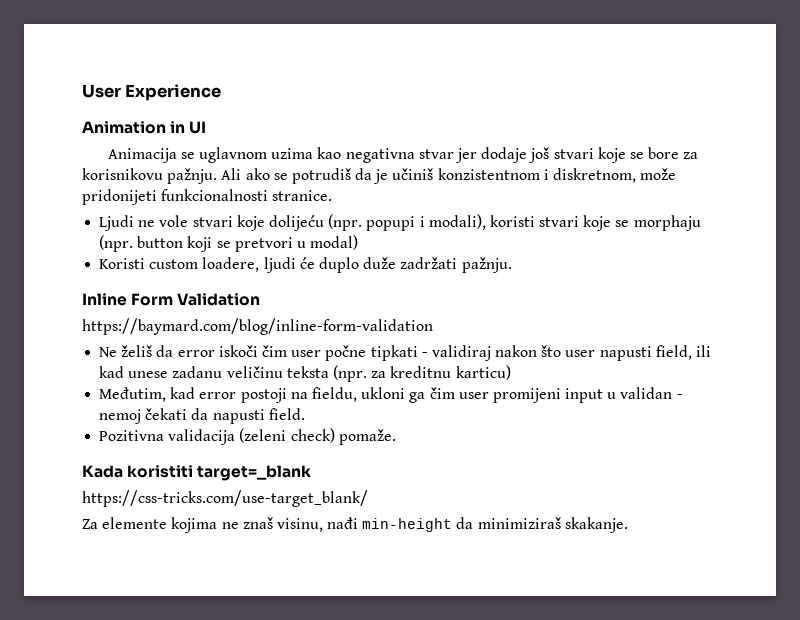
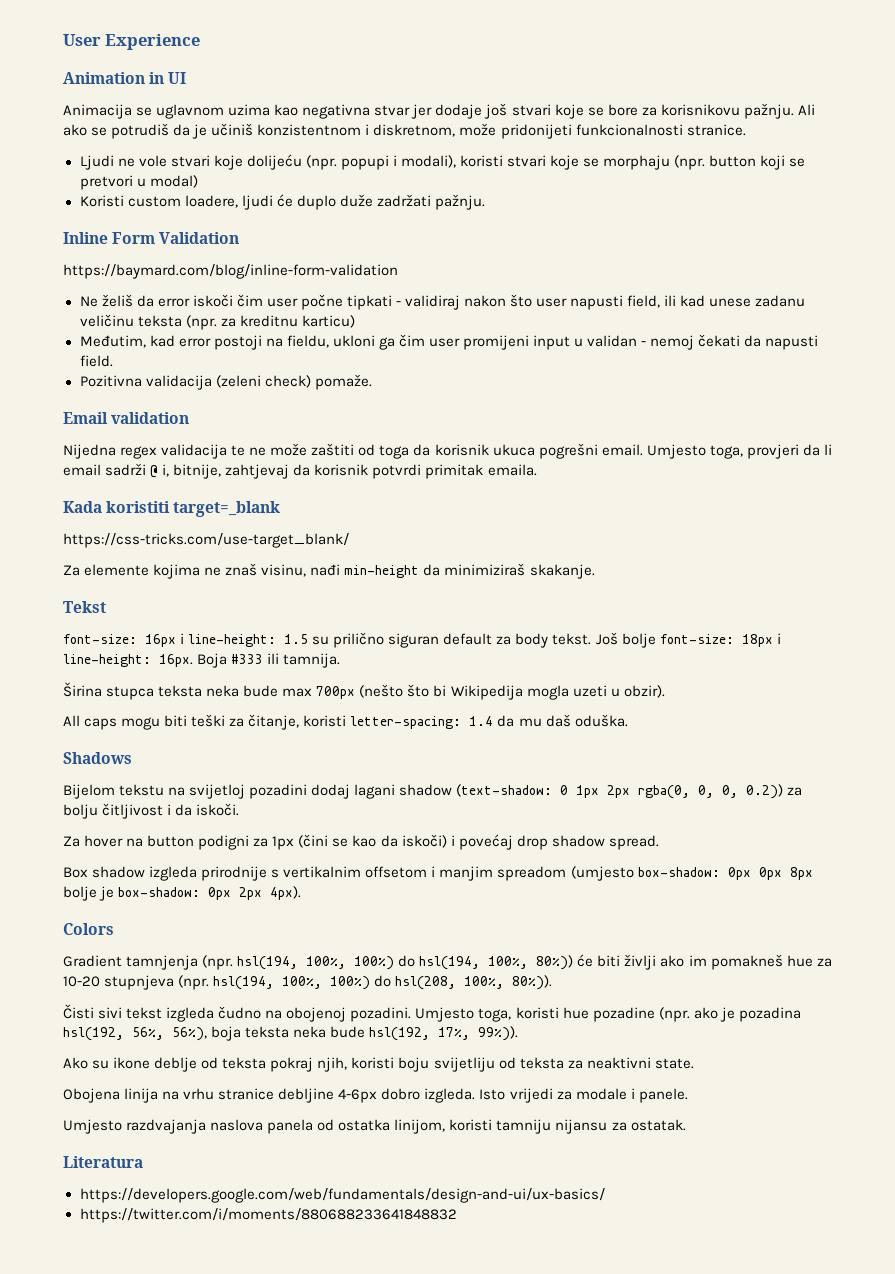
(396, 437) none -> [63,412,190,424] [63,443,832,459] [63,463,537,479] // Email validation // Nijedna regex validacija te ne može zaštiti od toga da korisnik ukuca pogrešni email. Umjesto toga, provjeri da li email sadrži @ i, bitnije, zahtjevaj da korisnik potvrdi primitak emaila.
(628, 525) none -> [63,601,106,613] [63,632,781,648] [63,653,341,668] [63,682,665,700] [63,714,628,730] [63,752,132,764] [63,784,803,799] [63,803,240,819] [63,834,659,850] [63,866,813,881] [63,886,302,901] [63,923,114,935] [63,954,832,970] [63,975,553,990] [63,1004,801,1022] [63,1026,519,1041] [63,1057,694,1072] [63,1088,688,1103] [63,1119,686,1134] [63,1156,143,1168] [79,1188,605,1203] [79,1208,457,1223] // Tekst // font-size: 16px i line-height: 1.5 su prilično siguran default za body tekst. Još bolje font-size: 18px i line-height: 16px. Boja #333 ili tamnija. // Širina stupca teksta neka bude max 700px (nešto što bi Wikipedija mogla uzeti u obzir). // All caps mogu biti teški za čitanje, koristi letter-spacing: 1.4 da mu daš oduška. // Shadows // Bijelom tekstu na svijetloj pozadini dodaj lagani shadow (text-shadow: 0 1px 2px rgba(0, 0, 0, 0.2)) za bolju čitljivost i da iskoči. // Za hover na button podigni za 1px (čini se kao da iskoči) i povećaj drop shadow spread. // Box shadow izgleda prirodnije s vertikalnim offsetom i manjim spreadom (umjesto box-shadow: 0px 0px 8px bolje je box-shadow: 0px 2px 4px). // Colors // Gradient tamnjenja (npr. hsl(194, 100%, 100%) do hsl(194, 100%, 80%)) će biti življi ako im pomakneš hue za 10-20 stupnjeva (npr. hsl(194, 100%, 100%) do hsl(208, 100%, 80%)). // Čisti sivi tekst izgleda čudno na obojenoj pozadini. Umjesto toga, koristi hue pozadine (npr. ako je pozadina hsl(192, 56%, 56%), boja teksta neka bude hsl(192, 17%, 99%)). // Ako su ikone deblje od teksta pokraj njih, koristi boju svijetliju od teksta za neaktivni state. // Obojena linija na vrhu stranice debljine 4-6px dobro izgleda. Isto vrijedi za modale i panele. // Umjesto razdvajanja naslova panela od ostatka linijom, koristi tamniju nijansu za ostatak. // Literatura // https://developers.google.com/web/fundamentals/design-and-ui/ux-basics/ // https://twitter.com/i/moments/880688233641848832

